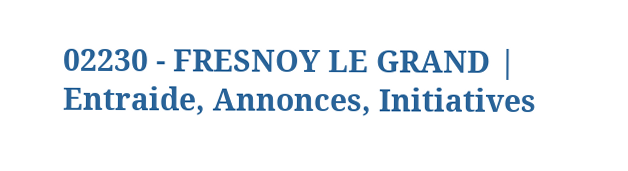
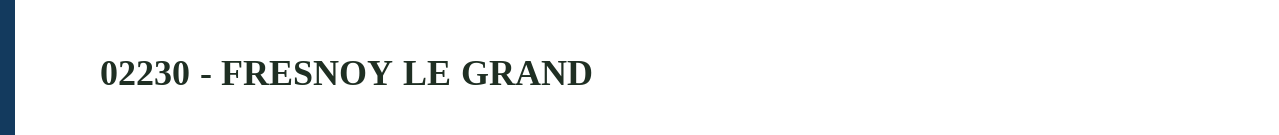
[498,48,517,80] [62,85,537,117] | Entraide, Annonces, Initiatives -> (593, 73) none

